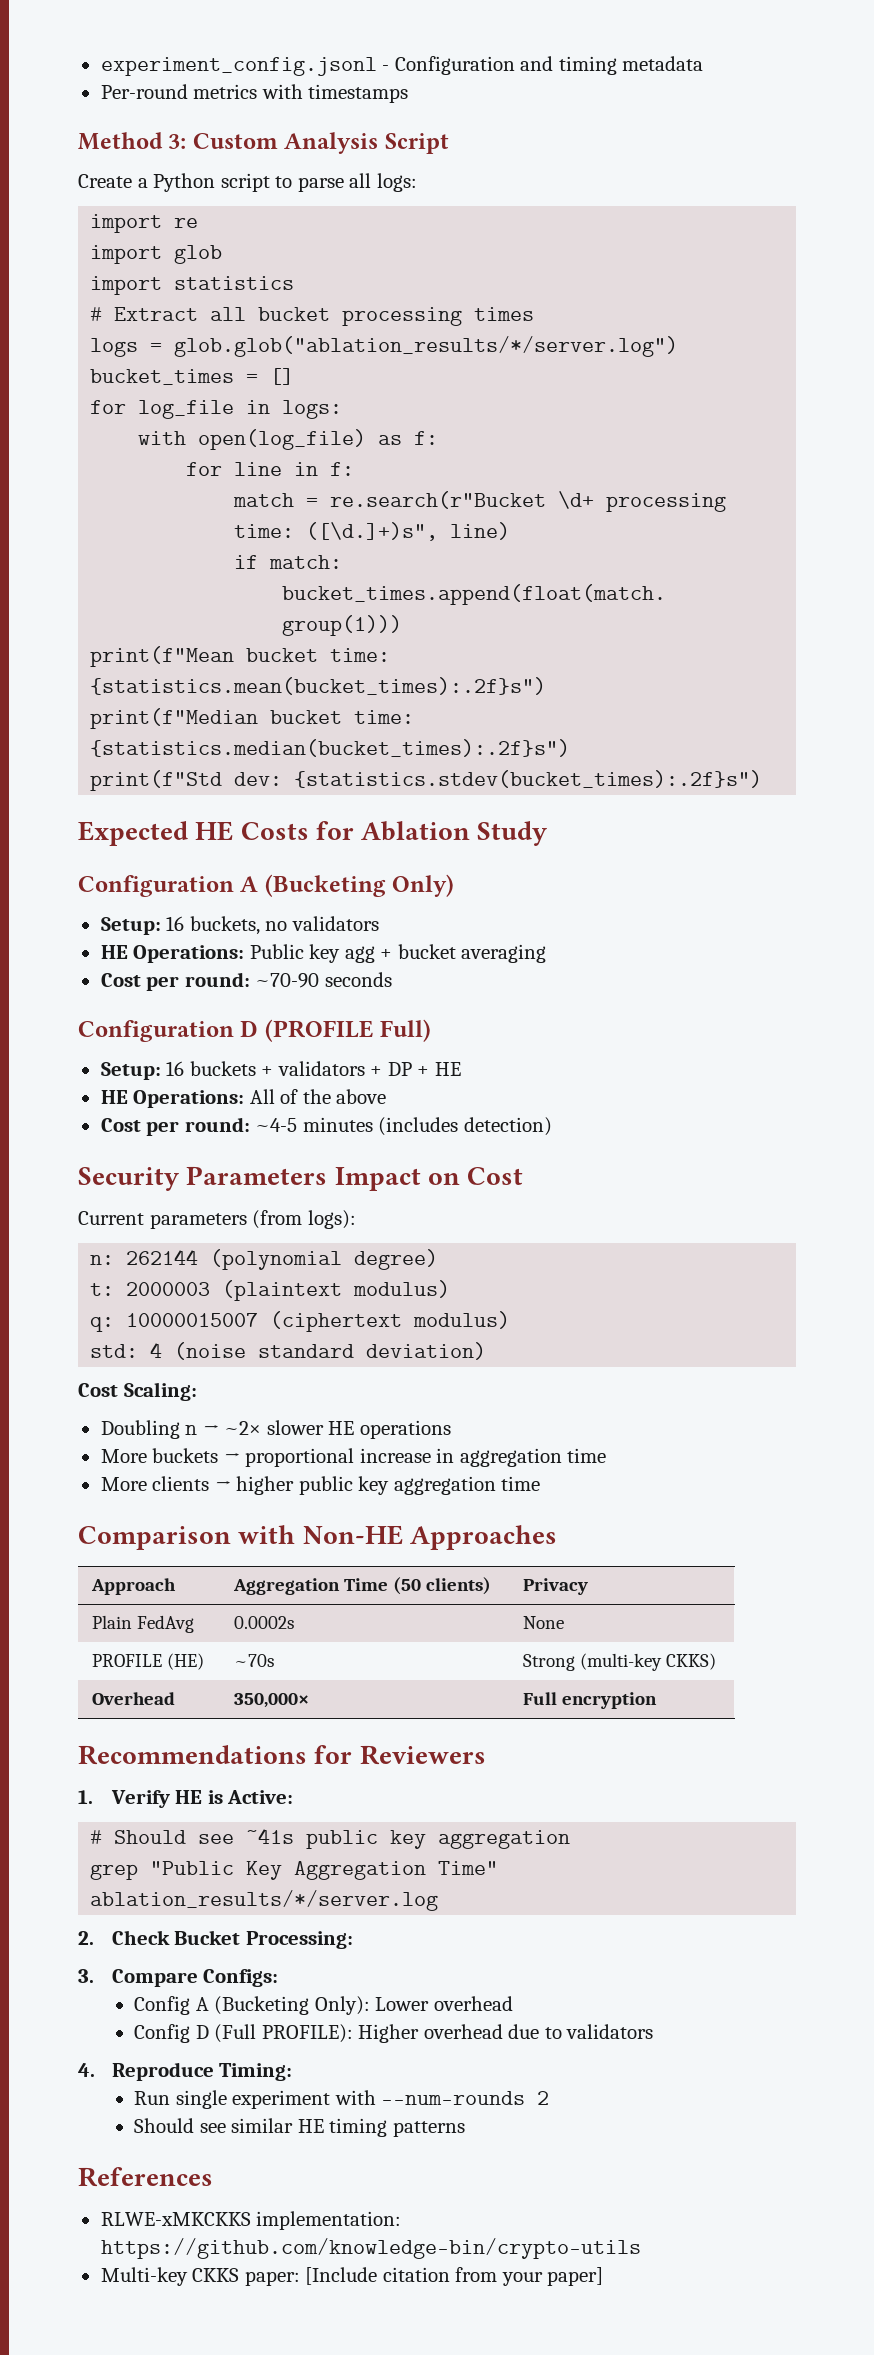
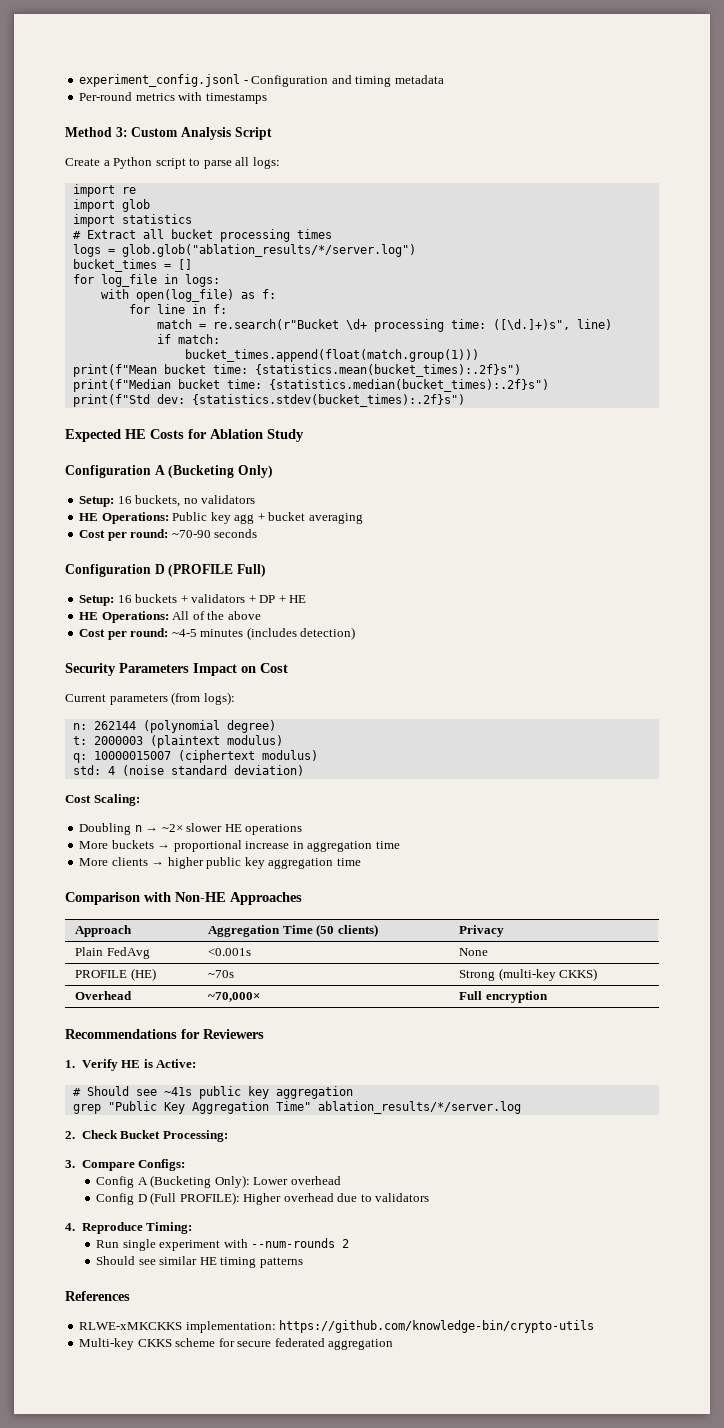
[233,1616,294,1629] 0.0002s -> [208,948,252,956] <0.001s
[233,1693,309,1708] 350,000× -> [208,992,261,1002] ~70,000×
[244,2267,604,2286] paper: [Include citation from your paper] -> [175,1338,394,1350] scheme for secure federated aggregation

